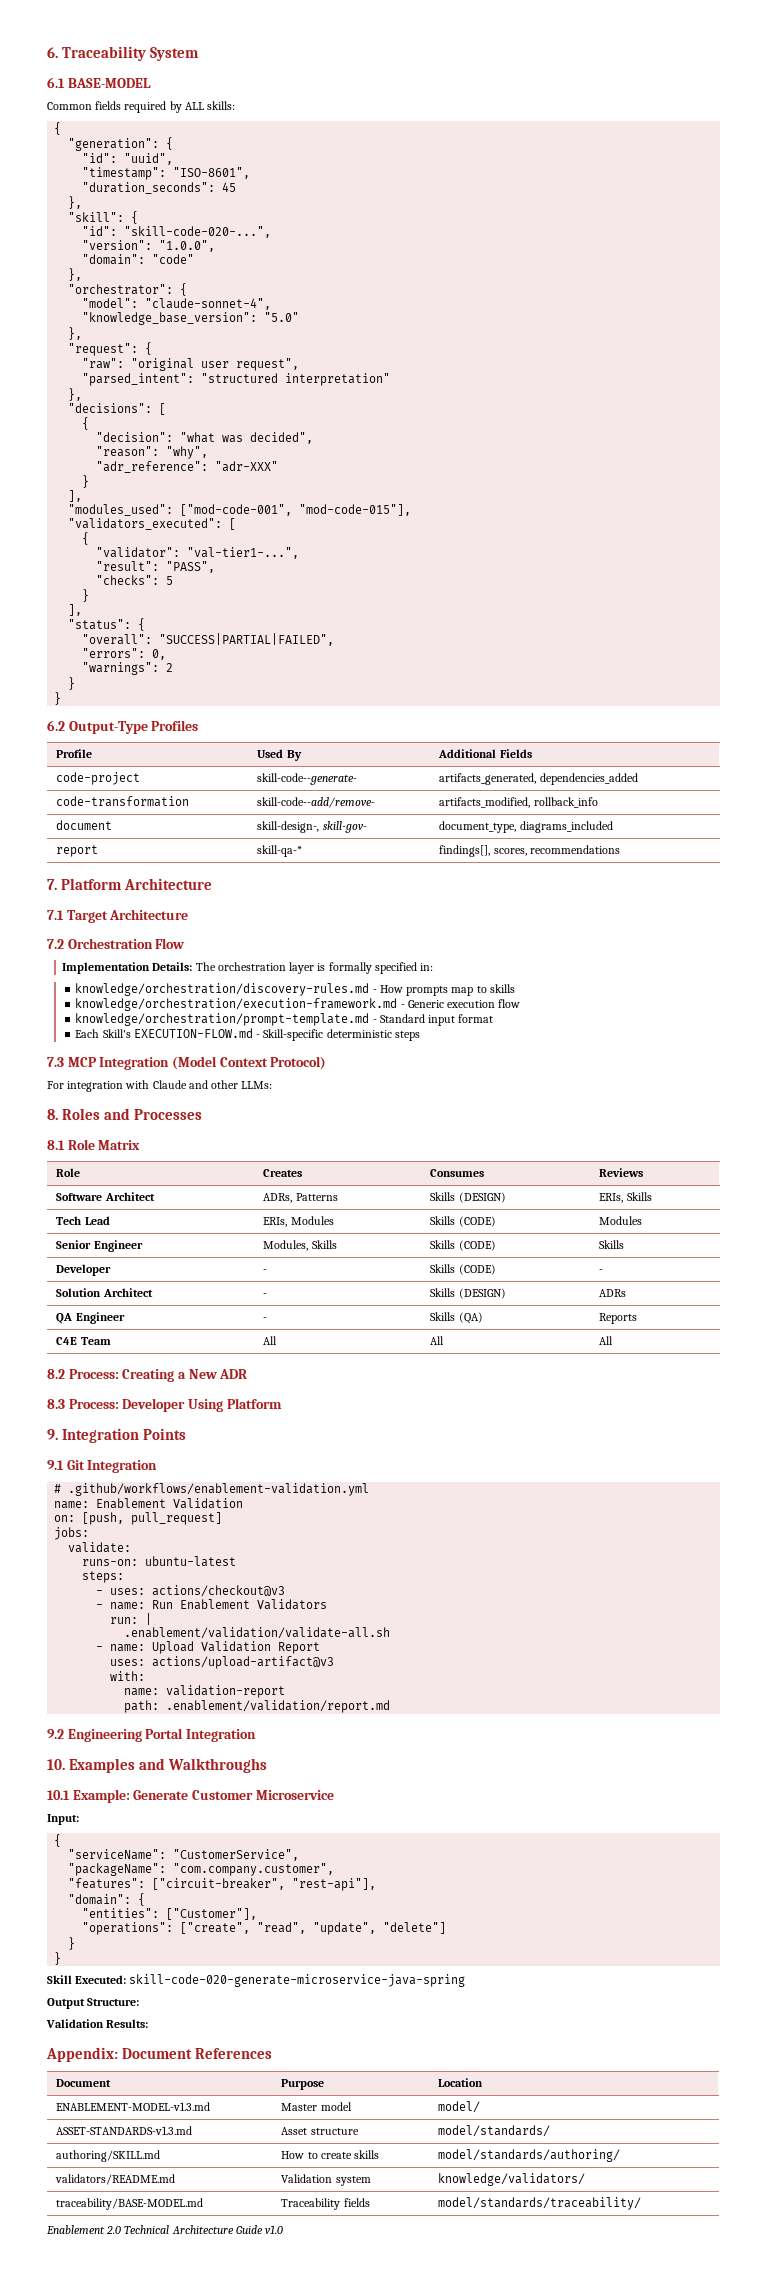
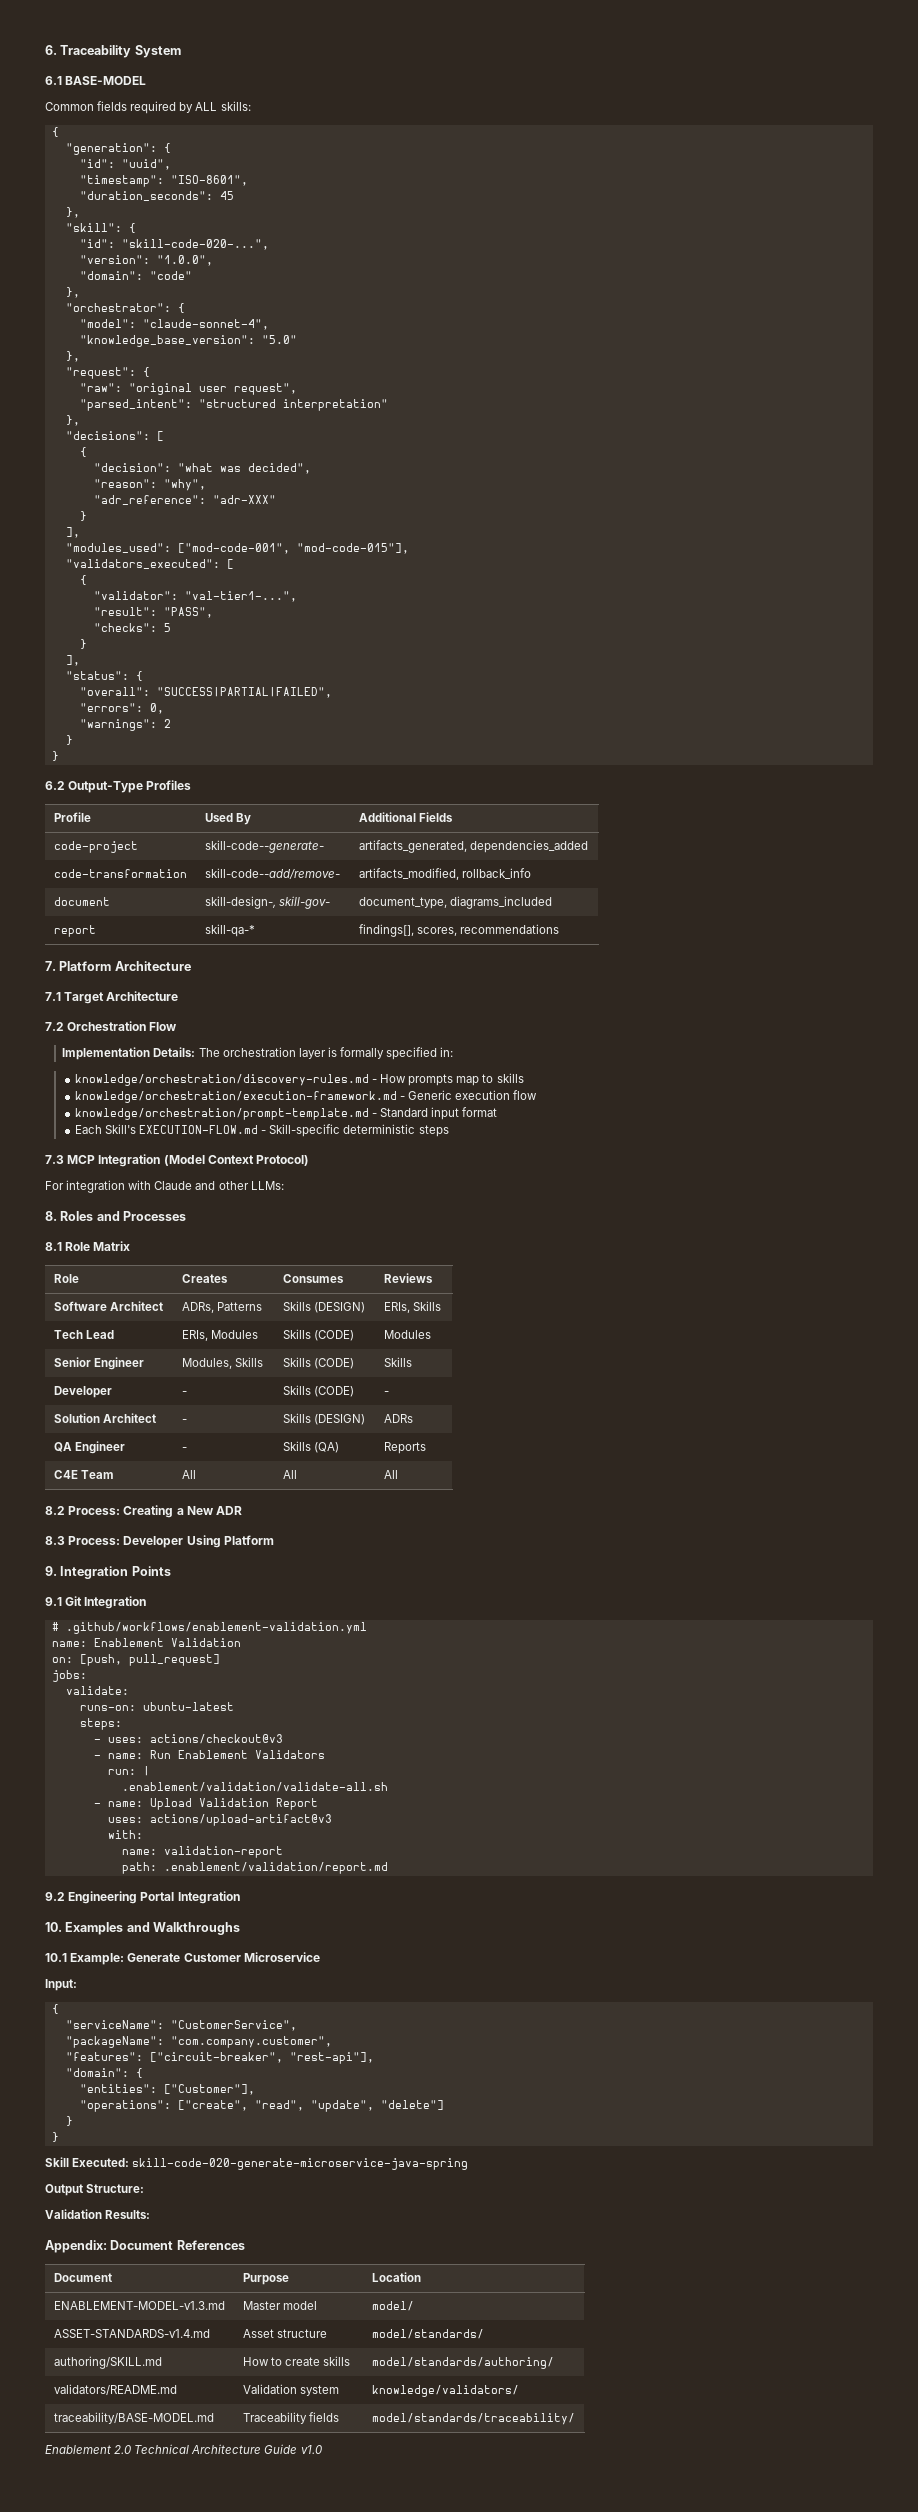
[56,2126,193,2135] ASSET-STANDARDS-v1.3.md -> [53,2329,210,2338] ASSET-STANDARDS-v1.4.md

